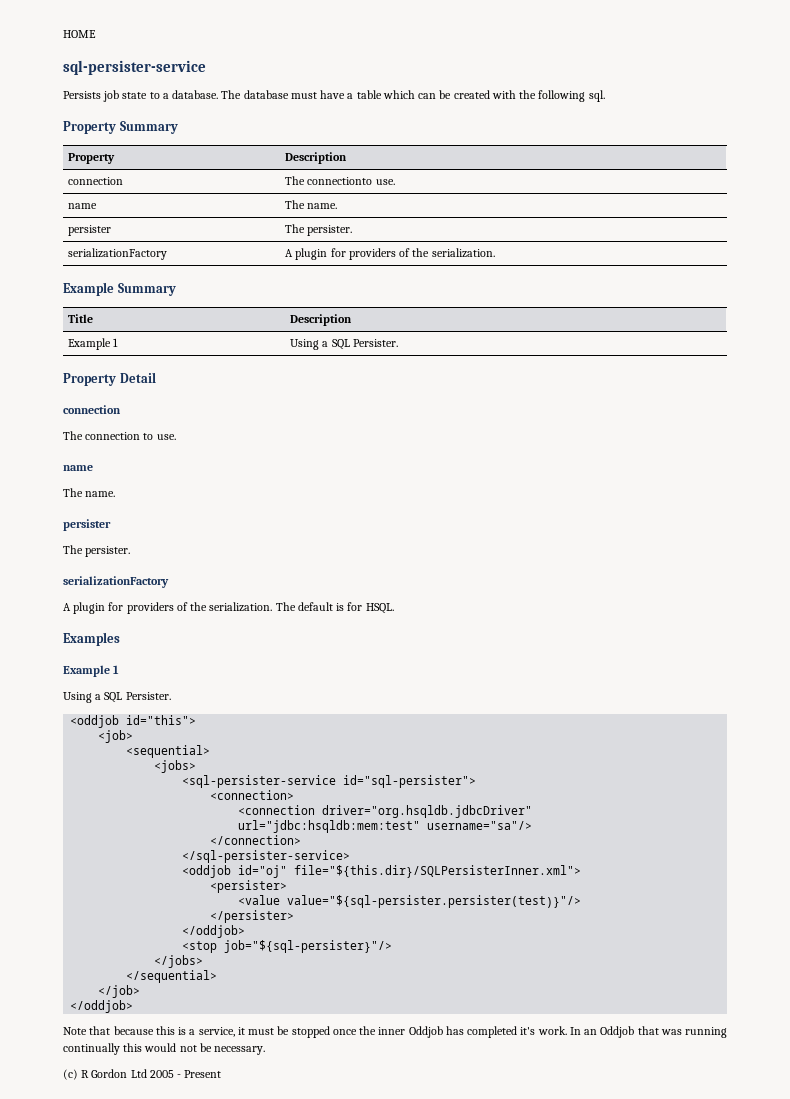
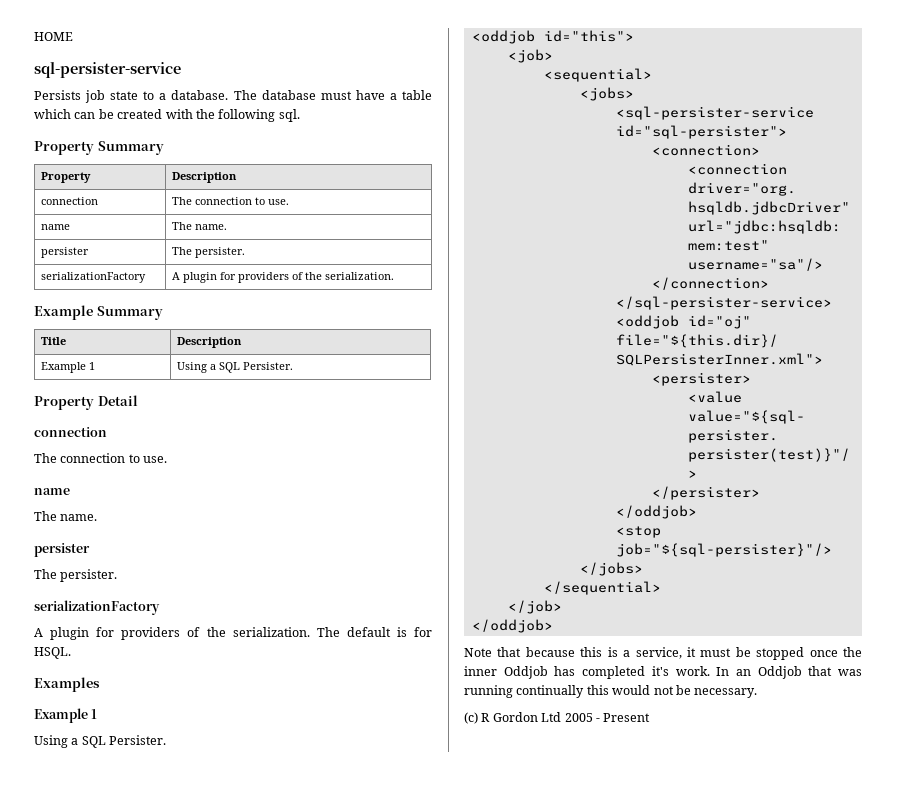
[307,177,373,185] connectionto -> [195,197,266,205] connection to

